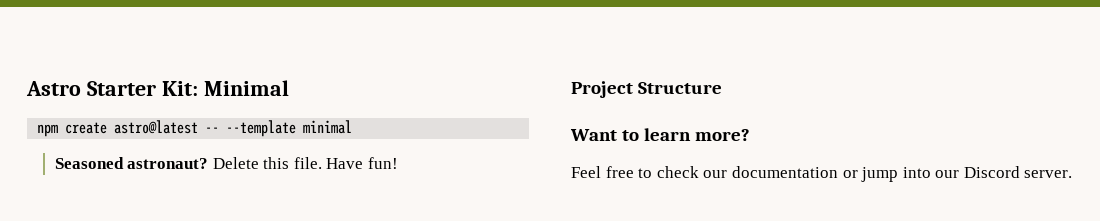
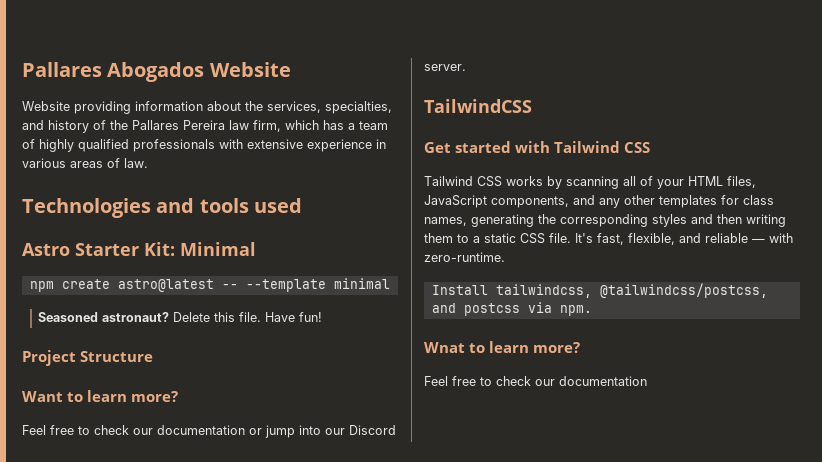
(26, 88) none -> [22,62,291,82] [22,101,392,114] [22,120,388,133] [22,139,386,152] [22,158,148,168] [22,198,303,218] Pallares Abogados Website // Website providing information about the services, specialties, and history of the Pallares Pereira law firm, which has a team of highly qualified professionals with extensive experience in various areas of law. // Technologies and tools used //
(1073, 174) none -> [424,99,532,113] [424,141,651,153] [424,176,756,189] [424,195,774,208] [424,214,786,227] [424,233,793,245] [424,252,505,262] [431,283,768,298] [431,302,592,316] [424,341,581,353] [424,376,647,386] // TailwindCSS // Get started with Tailwind CSS // Tailwind CSS works by scanning all of your HTML files, JavaScript components, and any other templates for class names, generating the corresponding styles and then writing them to a static CSS file. It's fast, flexible, and reliable — with zero-runtime. // Install tailwindcss, @tailwindcss/postcss, and postcss via npm. // Wnat to learn more? // Feel free to check our documentation

